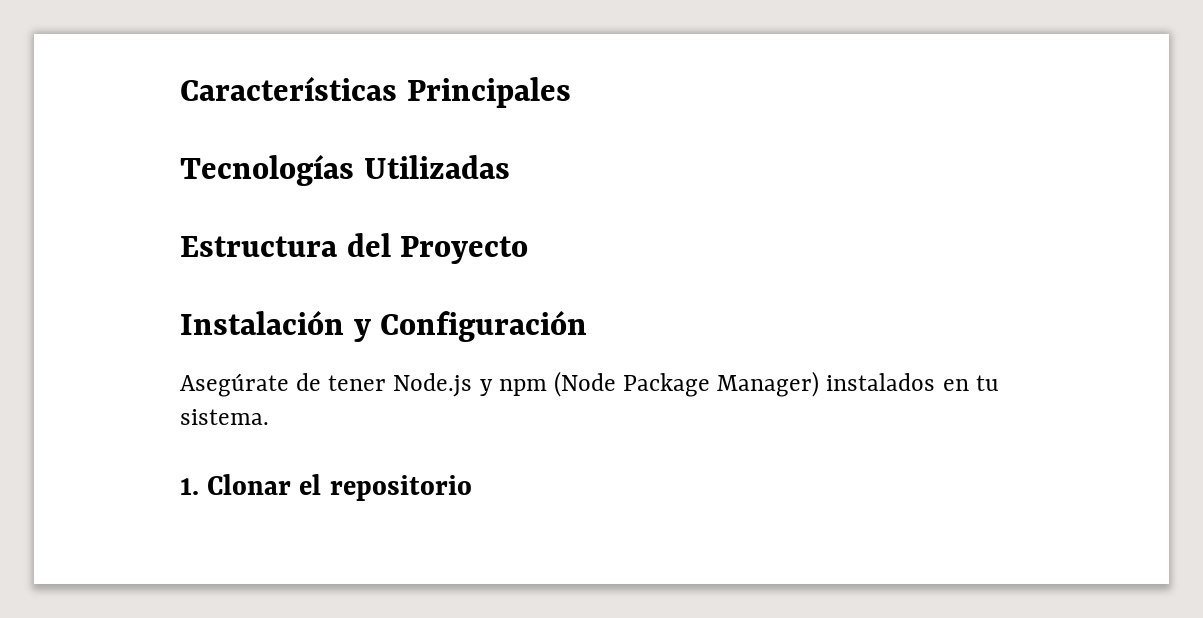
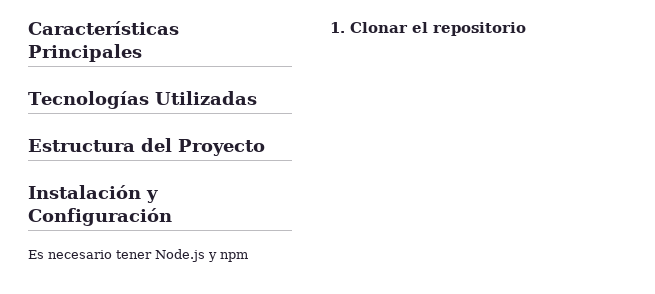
[180,373,322,397] Asegúrate de -> [28,250,112,259] Es necesario
[553,371,999,397] [180,409,269,425] (Node Package Manager) instalados en tu sistema. -> (248, 257) none

